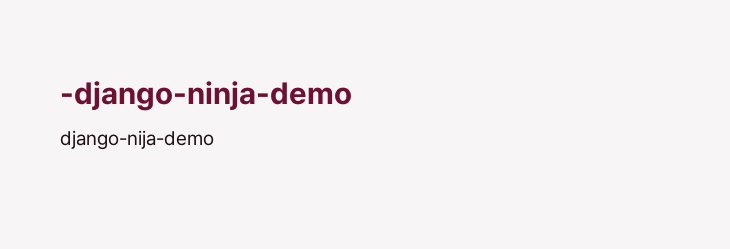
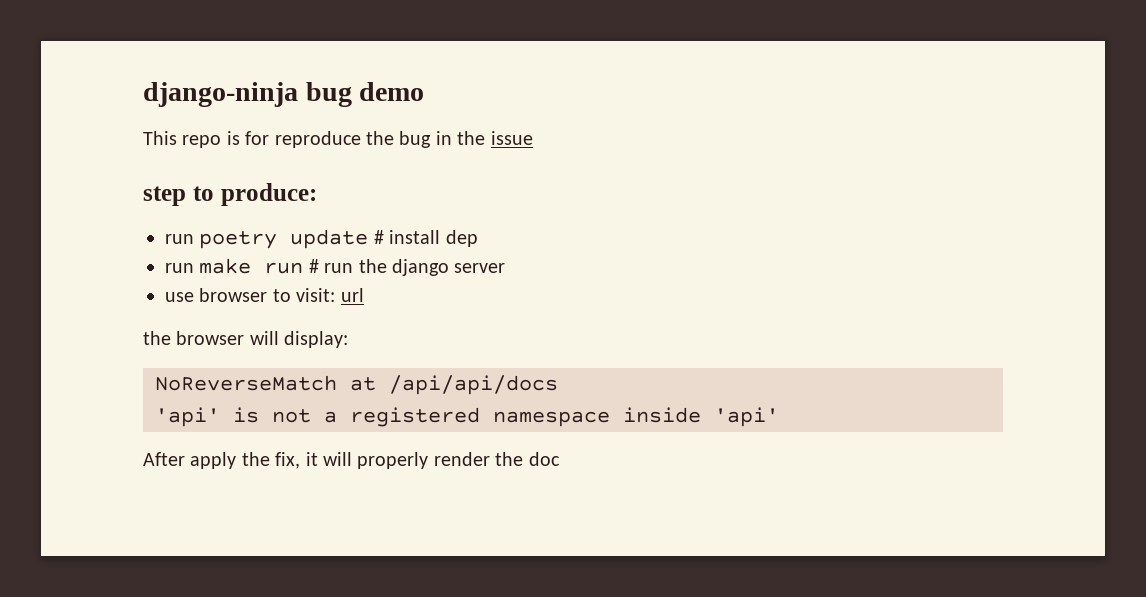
[60,81,352,111] [60,130,214,150] -django-ninja-demo // django-nija-demo -> [143,82,425,107] [143,131,533,148] [143,183,317,206] [165,229,478,249] [165,258,506,276] [165,288,364,302] [143,331,349,348] [155,375,558,395] [155,407,779,427] [143,452,560,469] django-ninja bug demo // This repo is for reproduce the bug in the issue // step to produce: // run poetry update # install dep // run make run # run the django server // use browser to visit: url // the browser will display: // NoReverseMatch at /api/api/docs // 'api' is not a registered namespace inside 'api' // After apply the fix, it will properly render the doc

